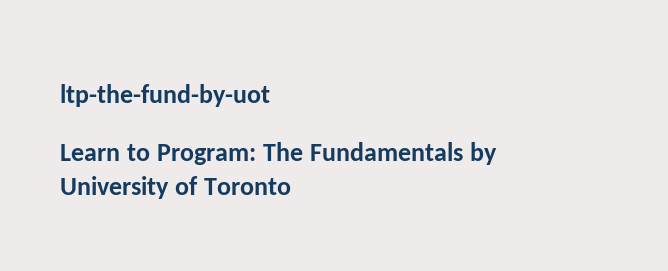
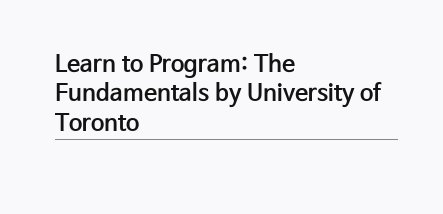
[60,84,270,107] ltp-the-fund-by-uot // -> (55, 63) none

